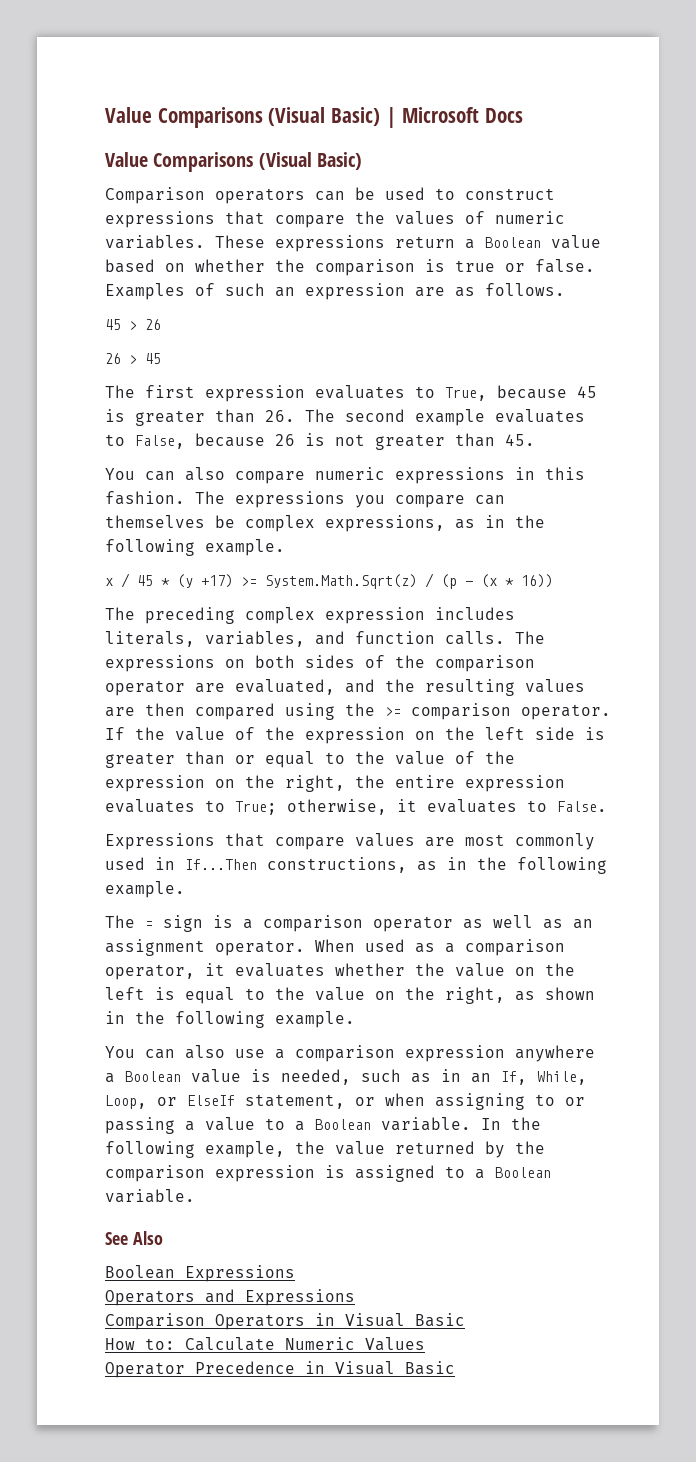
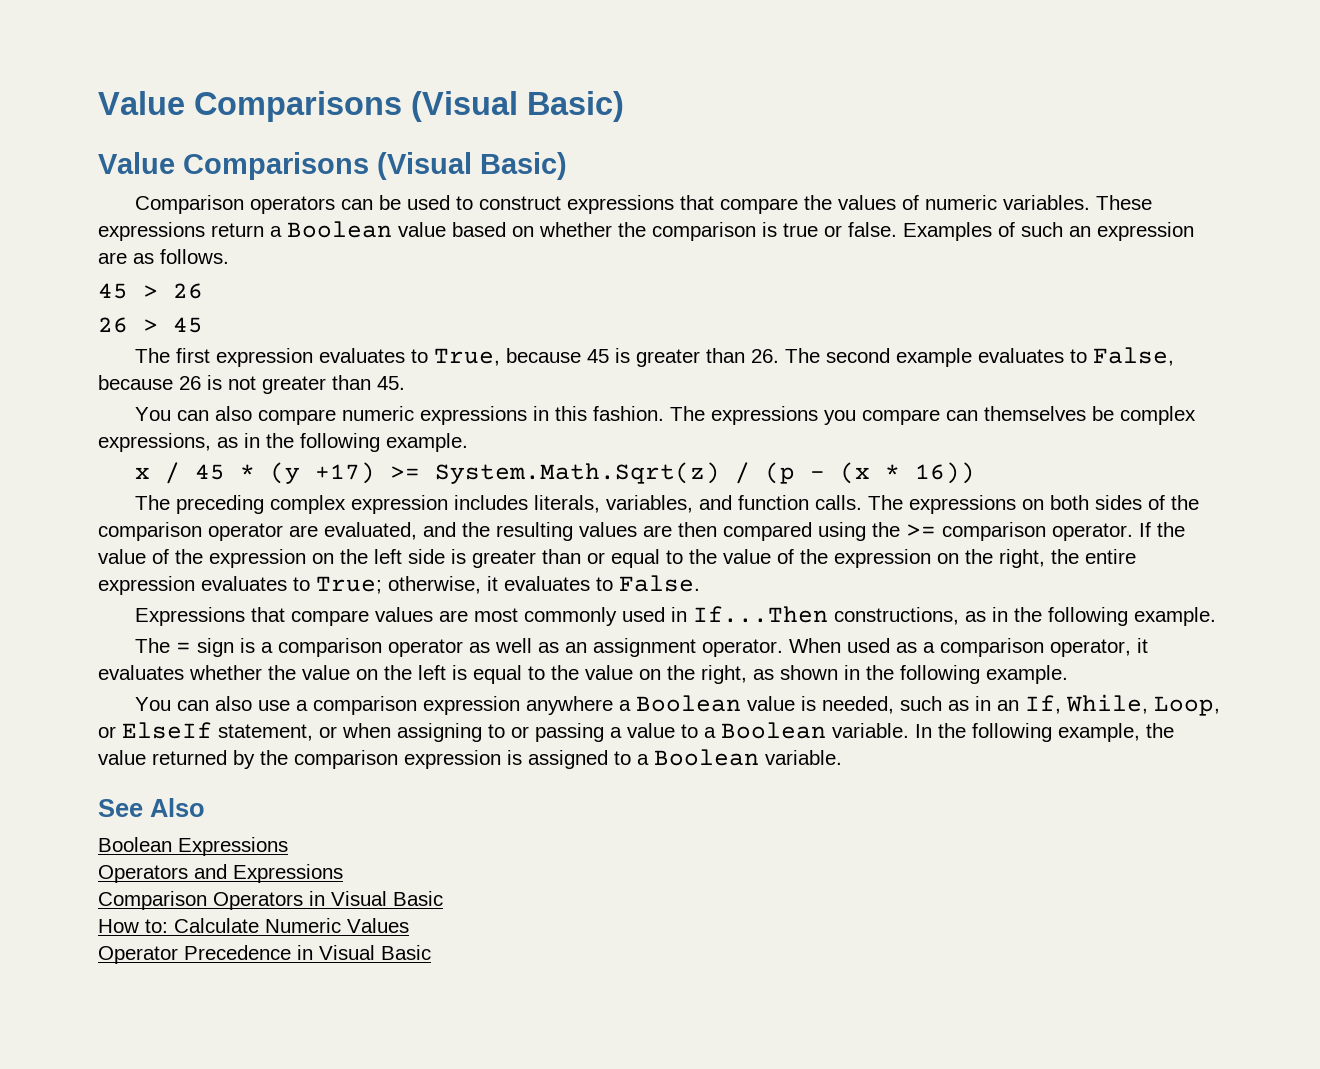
[105,107,524,128] Value Comparisons (Visual Basic) | Microsoft Docs -> [98,91,624,122] Value Comparisons (Visual Basic)

